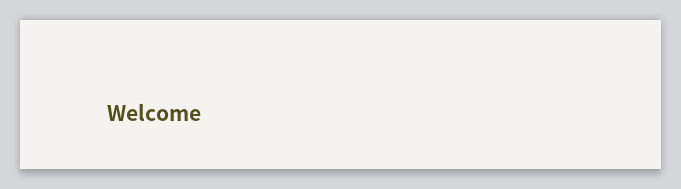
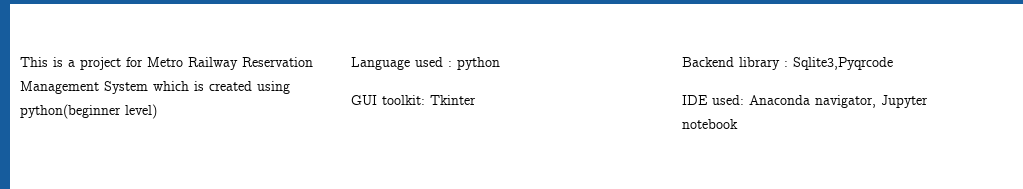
[107,103,201,121] Welcome -> [20,57,313,70] [20,81,290,94] [20,104,157,119] [351,57,500,70] [351,95,476,105] [682,57,893,70] [682,95,928,108] [682,119,738,129] This is a project for Metro Railway Reservation Management System which is created using python(beginner level) // Language used : python // GUI toolkit: Tkinter // Backend library : Sqlite3,Pyqrcode // IDE used: Anaconda navigator, Jupyter notebook

